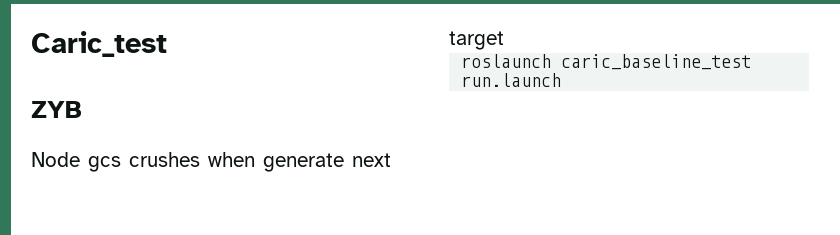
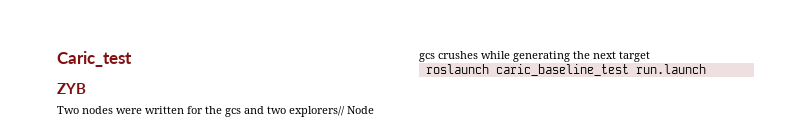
[31,152,344,172] Node gcs crushes when generate -> [57,106,374,117] [419,51,590,62] Two nodes were written for the gcs and two explorers// Node gcs crushes while generating the

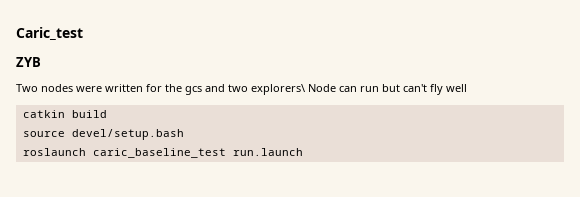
[289,106,374,117] [419,51,650,62] explorers// Node gcs crushes while generating the next target -> [251,84,467,95] [22,110,107,118] [22,129,184,140] explorers\ Node can run but can't fly well // catkin build // source devel/setup.bash

